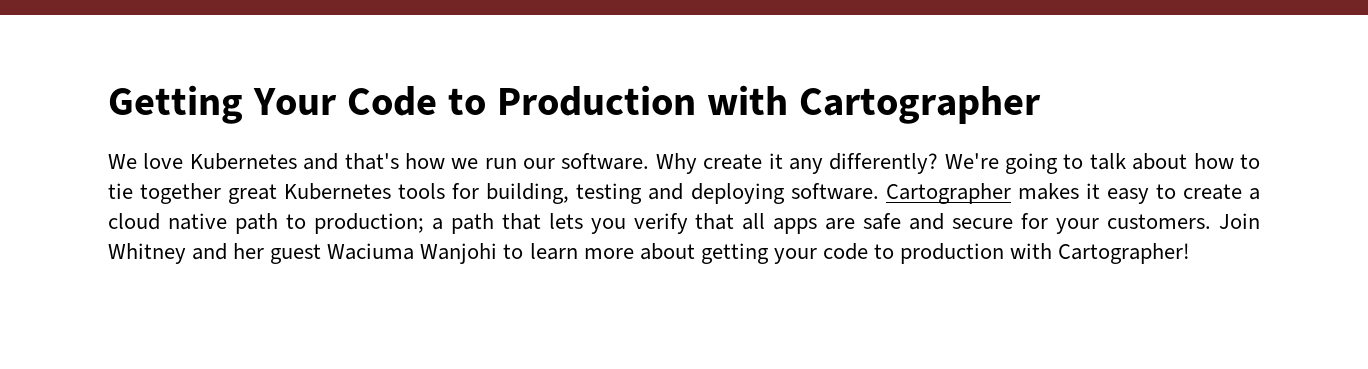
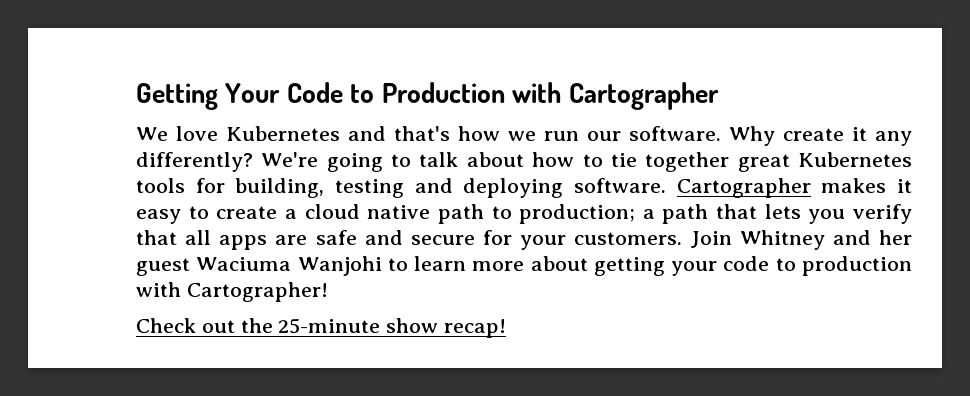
(1191, 253) none -> [136,318,507,338] // Check out the 25-minute show recap!

